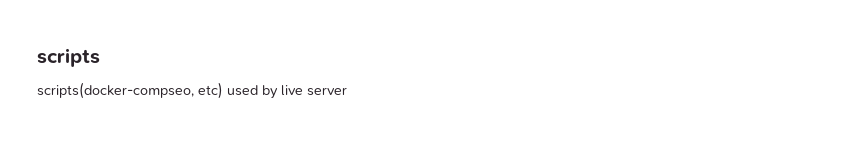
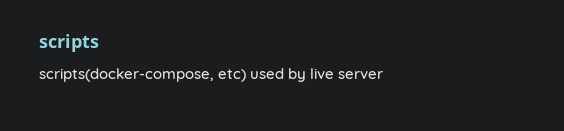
[37,82,194,99] scripts(docker-compseo, -> [39,68,214,82] scripts(docker-compose,

